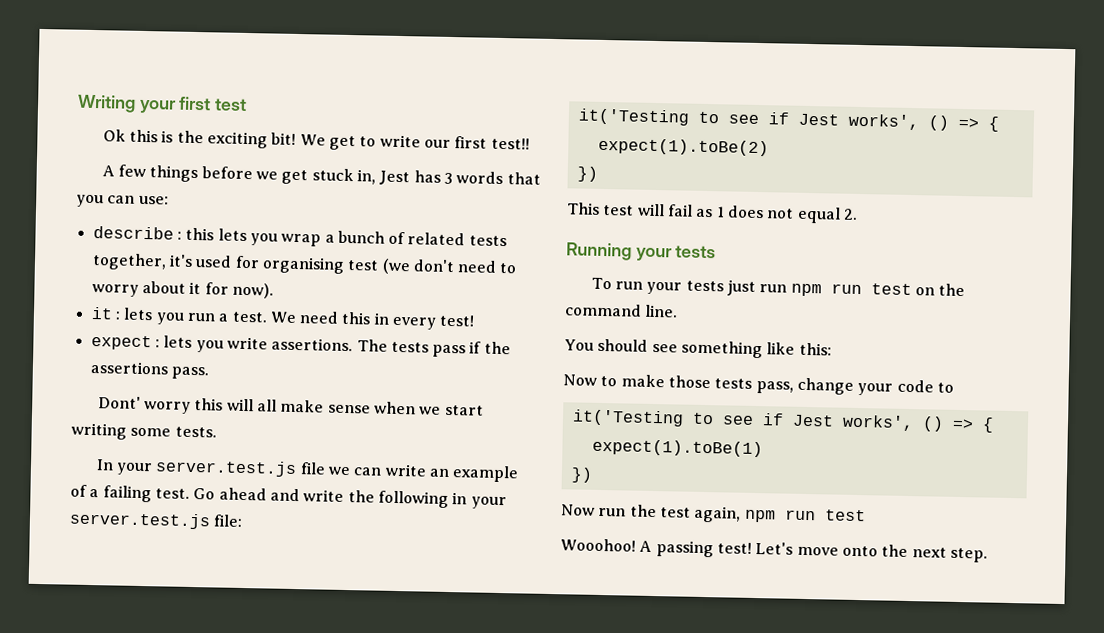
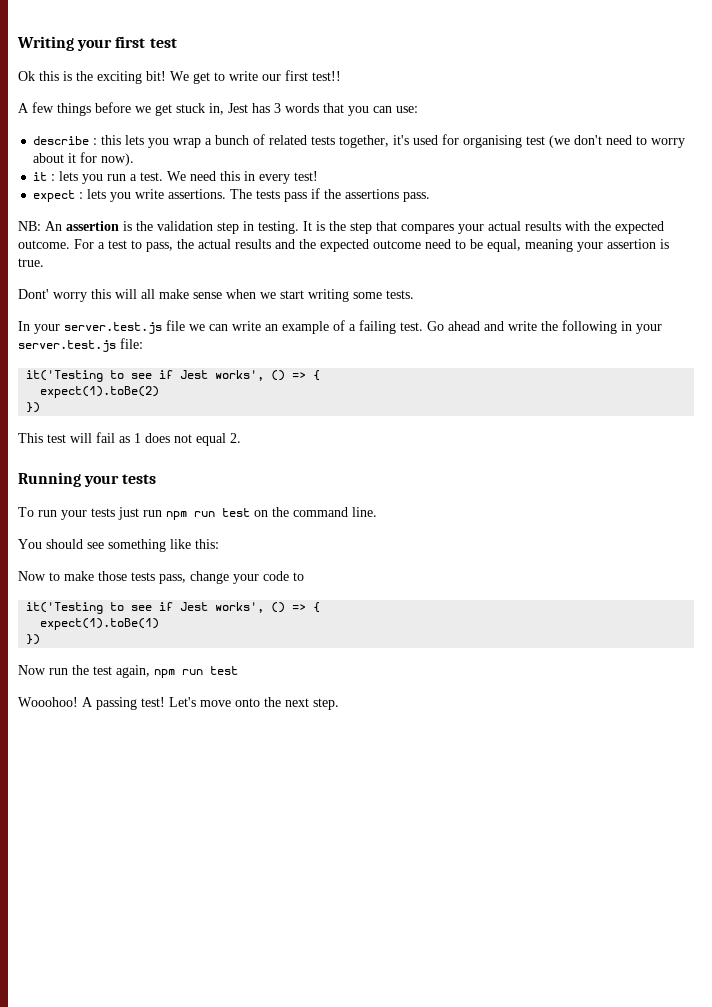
(209, 373) none -> [18,221,664,234] [18,239,669,252] [18,258,44,267] // NB: An assertion is the validation step in testing. It is the step that compares your actual results with the expected outcome. For a test to pass, the actual results and the expected outcome need to be equal, meaning your assertion is true.

